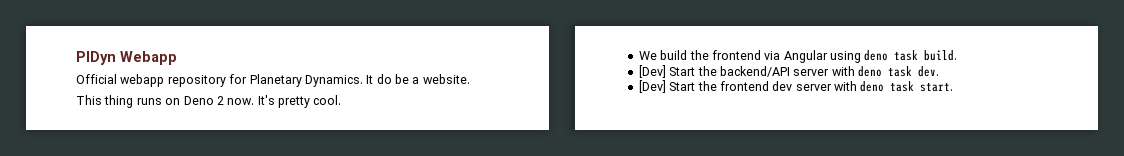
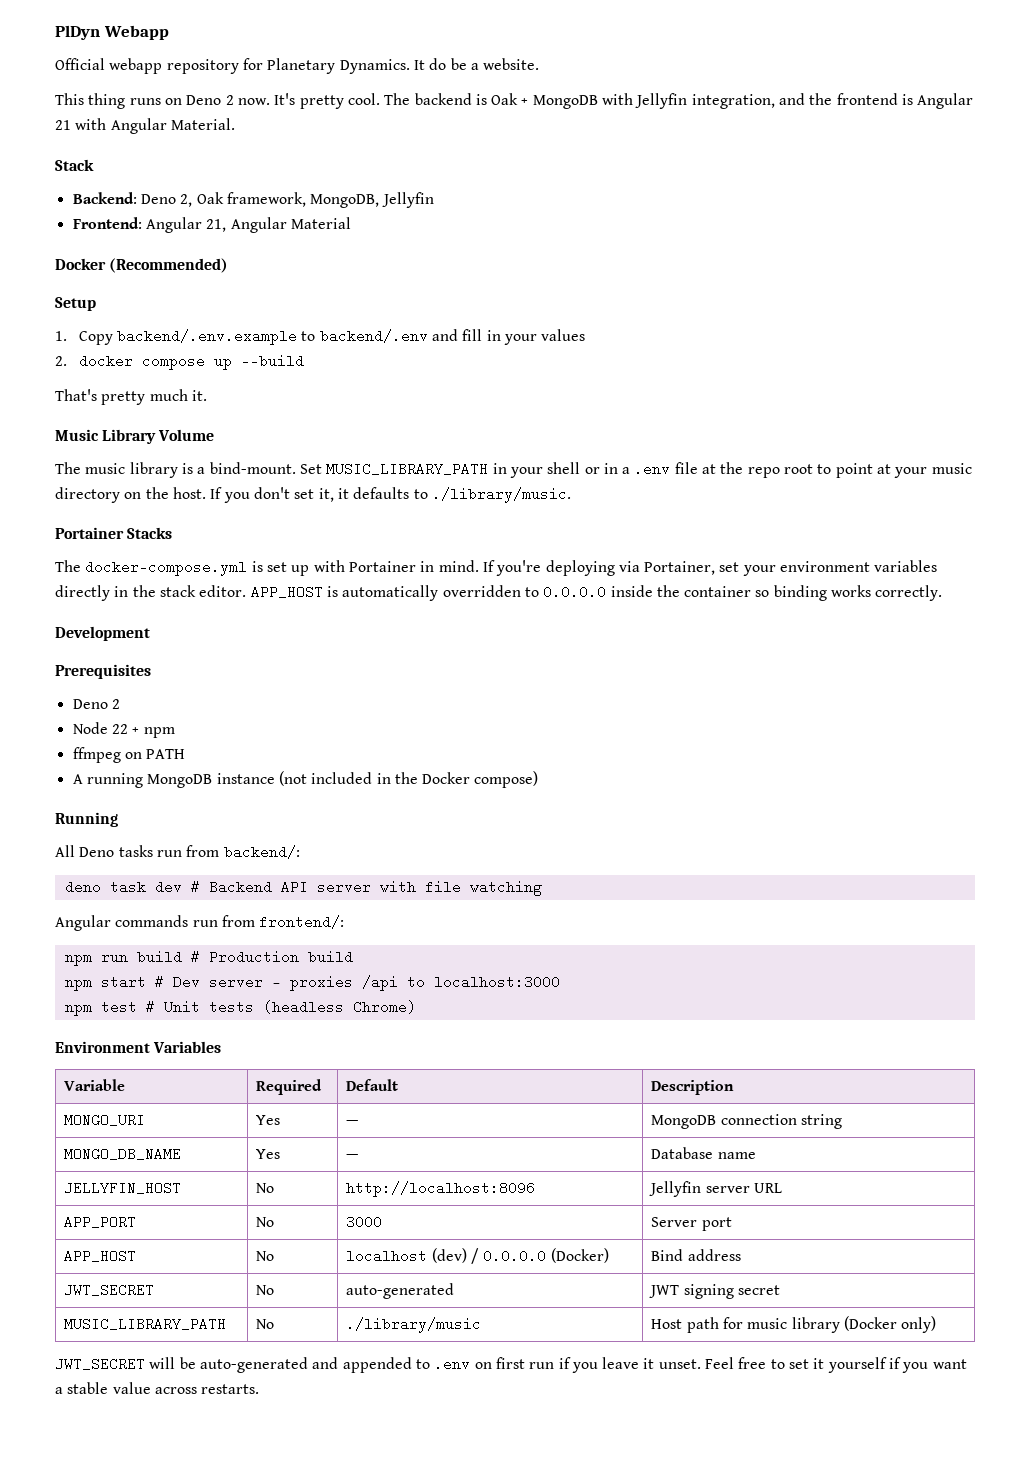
[638,50,958,63] [638,65,939,78] [638,80,954,93] // We build the frontend via Angular using deno task build. // [Dev] Start the backend/API server with deno task dev. // [Dev] Start the frontend dev server with deno task start. -> [384,93,974,109] [55,118,235,134] [55,159,94,171] [72,192,434,208] [72,217,351,233] [55,258,229,273] [55,297,96,311] [55,329,586,345] [55,354,304,370] [55,389,207,405] [55,429,215,444] [55,462,972,478] [55,487,571,503] [55,527,173,539] [55,560,938,576] [55,585,943,601] [55,626,150,641] [55,664,151,679] [72,699,120,709] [72,722,175,738] [72,747,186,763] [72,771,539,788] [55,812,118,827] [55,845,300,859] [64,880,542,896] [55,915,345,931] [64,950,353,966] [64,975,560,991] [64,1000,416,1016] [55,1041,222,1053] [64,1079,126,1091] [256,1079,323,1095] [346,1079,399,1091] [651,1080,735,1095] [64,1113,146,1127] [256,1115,281,1125] [346,1120,359,1125] [651,1114,842,1129] [64,1147,182,1161] [256,1149,281,1159] [346,1154,359,1159] [651,1147,756,1159] [64,1181,182,1195] [256,1183,275,1193] [346,1181,536,1197] [649,1181,782,1197] [64,1215,137,1229] [256,1217,275,1227] [346,1215,383,1229] [651,1217,732,1231] [64,1249,137,1263] [256,1251,275,1261] [346,1248,609,1264] [651,1249,741,1261] [64,1283,155,1297] [256,1285,275,1295] [346,1283,455,1299] [649,1284,780,1299] [64,1317,227,1331] [256,1319,275,1329] [346,1317,482,1333] [651,1316,937,1333] [55,1357,967,1373] [55,1382,260,1394] The backend is Oak + MongoDB with Jellyfin integration, and the frontend is Angular 21 with Angular Material. // Stack // Backend: Deno 2, Oak framework, MongoDB, Jellyfin // Frontend: Angular 21, Angular Material // Docker (Recommended) // Setup // 1. Copy backend/.env.example to backend/.env and fill in your values // 2. docker compose up --build // That's pretty much it. // Music Library Volume // The music library is a bind-mount. Set MUSIC_LIBRARY_PATH in your shell or in a .env file at the repo root to point at your music directory on the host. If you don't set it, it defaults to ./library/music. // Portainer Stacks // The docker-compose.yml is set up with Portainer in mind. If you're deploying via Portainer, set your environment variables directly in the stack editor. APP_HOST is automatically overridden to 0.0.0.0 inside the container so binding works correctly. // Development // Prerequisites // Deno 2 // Node 22 + npm // ffmpeg on PATH // A running MongoDB instance (not included in the Docker compose) // Running // All Deno tasks run from backend/: // deno task dev # Backend API server with file watching // Angular commands run from frontend/: // npm run build # Production build // npm start # Dev server — proxies /api to localhost:3000 // npm test # Unit tests (headless Chrome) // Environment Variables // Variable | Required | Default | Description // MONGO_URI | Yes | — | MongoDB connection string // MONGO_DB_NAME | Yes | — | Database name // JELLYFIN_HOST | No | http://localhost:8096 | Jellyfin server URL // APP_PORT | No | 3000 | Server port // APP_HOST | No | localhost (dev) / 0.0.0.0 (Docker) | Bind address // JWT_SECRET | No | auto-generated | JWT signing secret // MUSIC_LIBRARY_PATH | No | ./library/music | Host path for music library (Docker only) // JWT_SECRET will be auto-generated and appended to .env on first run if you leave it unset. Feel free to set it yourself if you want a stable value across restarts.

